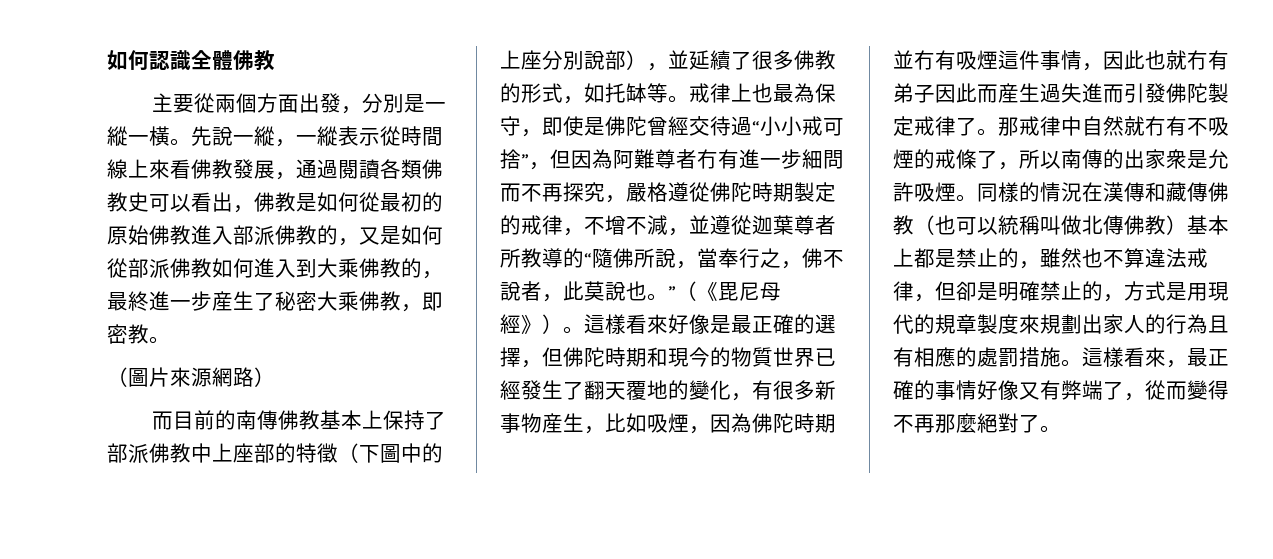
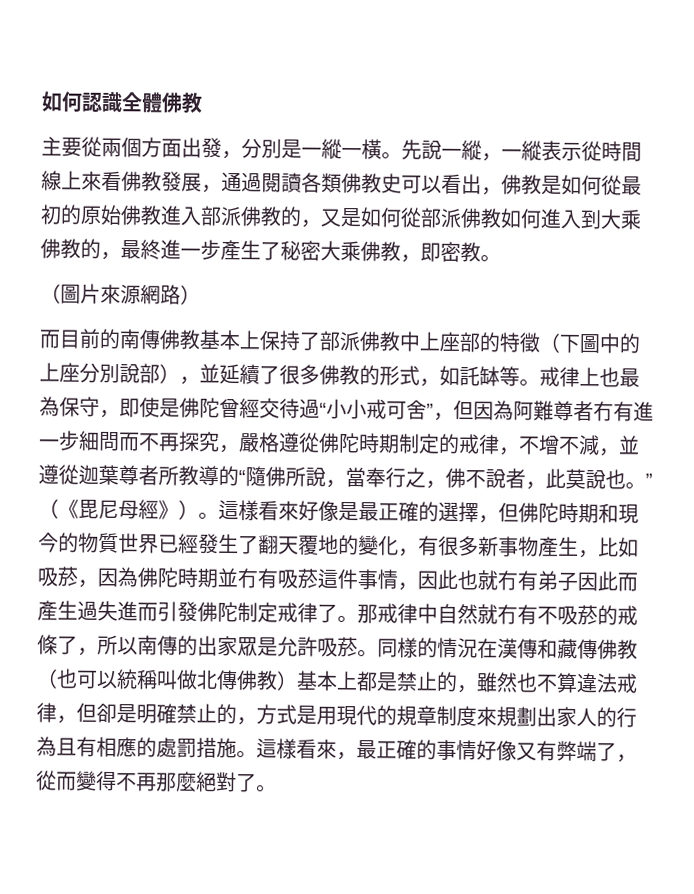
[212,291,233,311] 産 -> [220,239,241,261] 產
[605,83,626,103] 托 -> [459,365,480,387] 託
[500,149,521,169] 捨 -> [406,399,427,420] 舍
[794,182,815,202] 製 -> [398,433,420,454] 制
[542,413,563,433] 産 -> [538,536,559,557] 產
[668,413,689,433] 煙 -> [57,566,78,587] 菸
[977,50,998,70] 煙 -> [297,568,318,589] 菸
[998,83,1019,103] 産 -> [37,600,58,621] 產
[1208,83,1229,103] 製 -> [237,602,258,623] 制
[893,149,914,169] 煙 -> [577,604,598,626] 菸
[1166,149,1187,169] 衆 -> [237,637,258,657] 眾
[935,182,956,202] 煙 -> [337,636,358,658] 菸
[977,314,998,334] 製 -> [436,705,457,726] 制

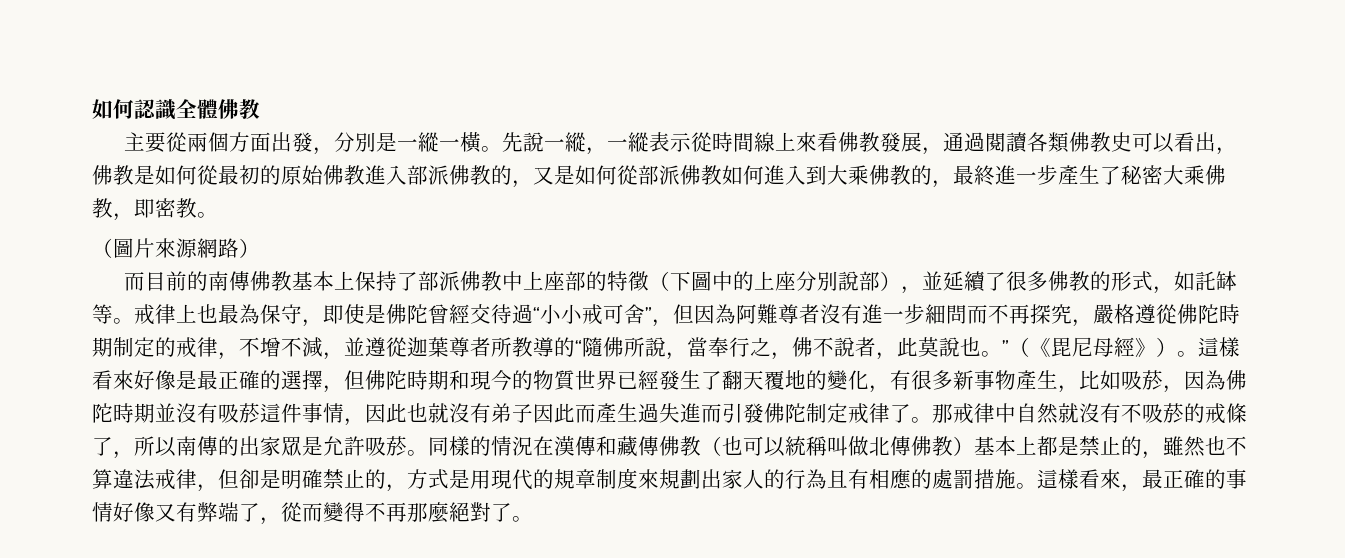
[593,401,614,422] 冇 -> [820,304,841,324] 沒
[237,568,258,589] 冇 -> [176,403,197,423] 沒
[497,570,518,591] 冇 -> [449,403,470,423] 沒
[497,604,518,625] 冇 -> [1079,403,1100,423] 沒

